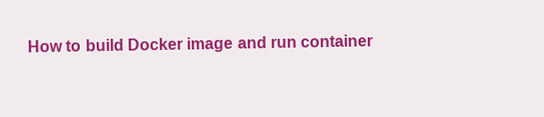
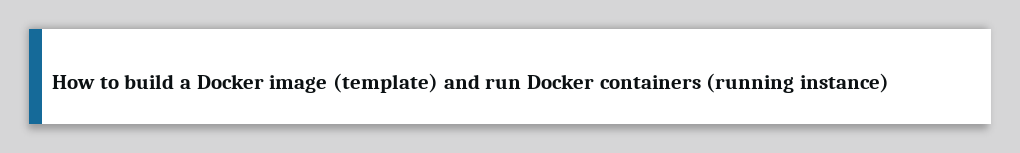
(124, 45) none -> [180,79,192,89] a
(234, 44) none -> [333,73,439,93] (template)
[300,34,374,48] container -> [527,73,890,93] Docker containers (running instance)

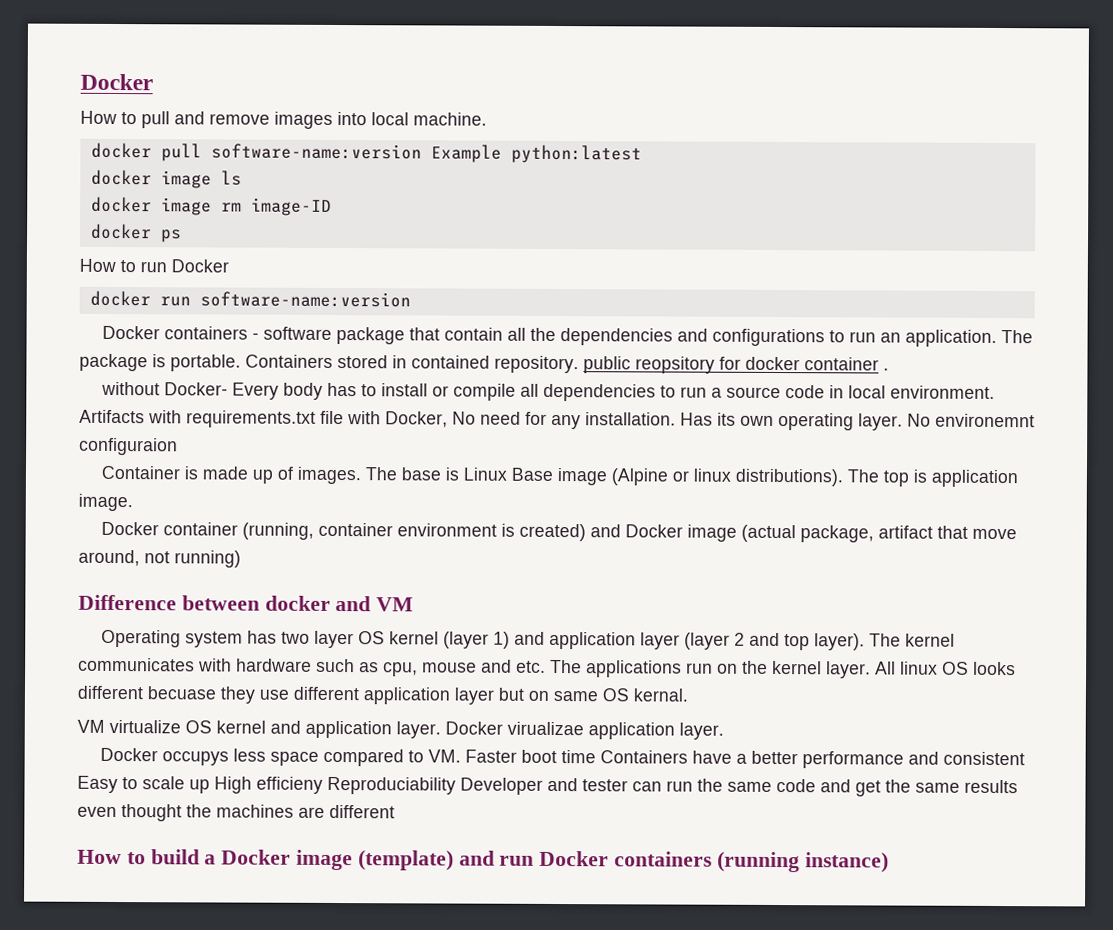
(52, 82) none -> [80,73,153,91] [80,110,487,129] [90,142,642,164] [90,169,242,189] [90,196,332,216] [90,223,182,243] [79,258,229,273] [89,290,411,308] [102,325,1034,348] [79,353,889,374] [101,381,996,402] [79,409,1035,431] [79,437,178,456] [101,465,1019,488] [78,493,133,512] [101,521,1018,543] [78,549,241,568] [78,594,414,612] [101,629,956,651] [78,657,1016,679] [77,685,688,705] [77,719,724,740] [100,747,1026,769] [77,775,1018,797] [77,804,395,822] Docker // How to pull and remove images into local machine. // docker pull software-name:version Example python:latest // docker image ls // docker image rm image-ID // docker ps // How to run Docker // docker run software-name:version // Docker containers - software package that contain all the dependencies and configurations to run an application. The package is portable. Containers stored in contained repository. public reopsitory for docker container . // without Docker- Every body has to install or compile all dependencies to run a source code in local environment. Artifacts with requirements.txt file with Docker, No need for any installation. Has its own operating layer. No environemnt configuraion // Container is made up of images. The base is Linux Base image (Alpine or linux distributions). The top is application image. // Docker container (running, container environment is created) and Docker image (actual package, artifact that move around, not running) // Difference between docker and VM // Operating system has two layer OS kernel (layer 1) and application layer (layer 2 and top layer). The kernel communicates with hardware such as cpu, mouse and etc. The applications run on the kernel layer. All linux OS looks different becuase they use different application layer but on same OS kernal. // VM virtualize OS kernel and application layer. Docker virualizae application layer. // Docker occupys less space compared to VM. Faster boot time Containers have a better performance and consistent Easy to scale up High efficieny Reproduciability Developer and tester can run the same code and get the same results even thought the machines are different //

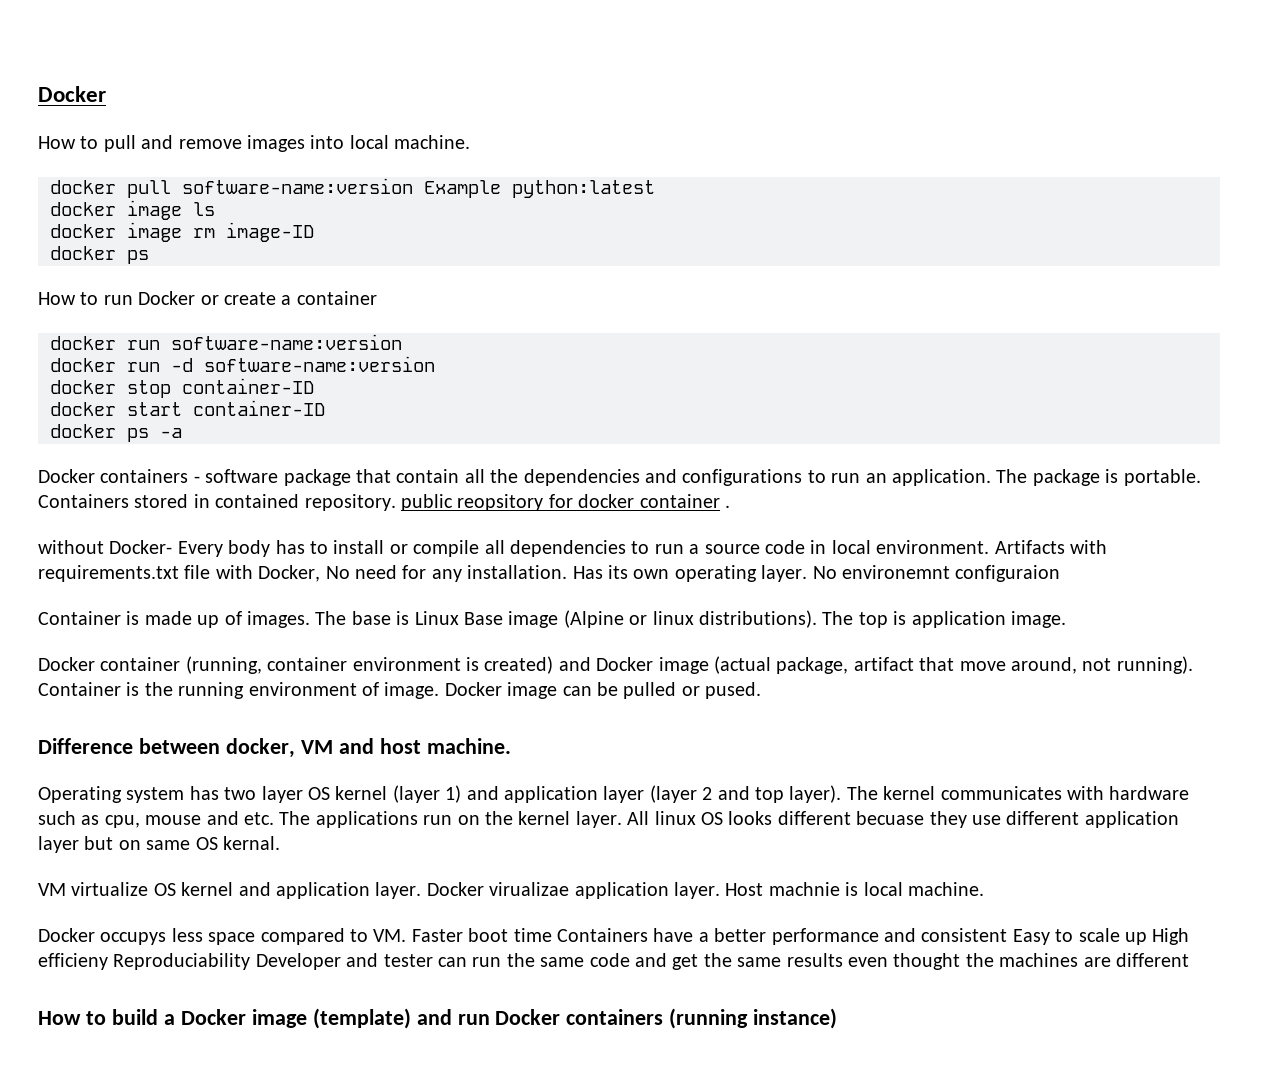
(229, 266) none -> [200,291,377,305] or create a container
(411, 299) none -> [50,356,435,372] [50,378,314,398] [50,400,325,416] [50,424,182,442] // docker run -d software-name:version // docker stop container-ID // docker start container-ID // docker ps -a
[174,550,241,568] [78,594,414,612] running) // Difference between docker and VM -> [1116,656,1193,674] [38,682,762,699] [38,738,511,758] running). Container is the running environment of image. Docker image can be pulled or pused. // Difference between docker, VM and host machine.
(724, 731) none -> [725,882,984,896] Host machnie is local machine.

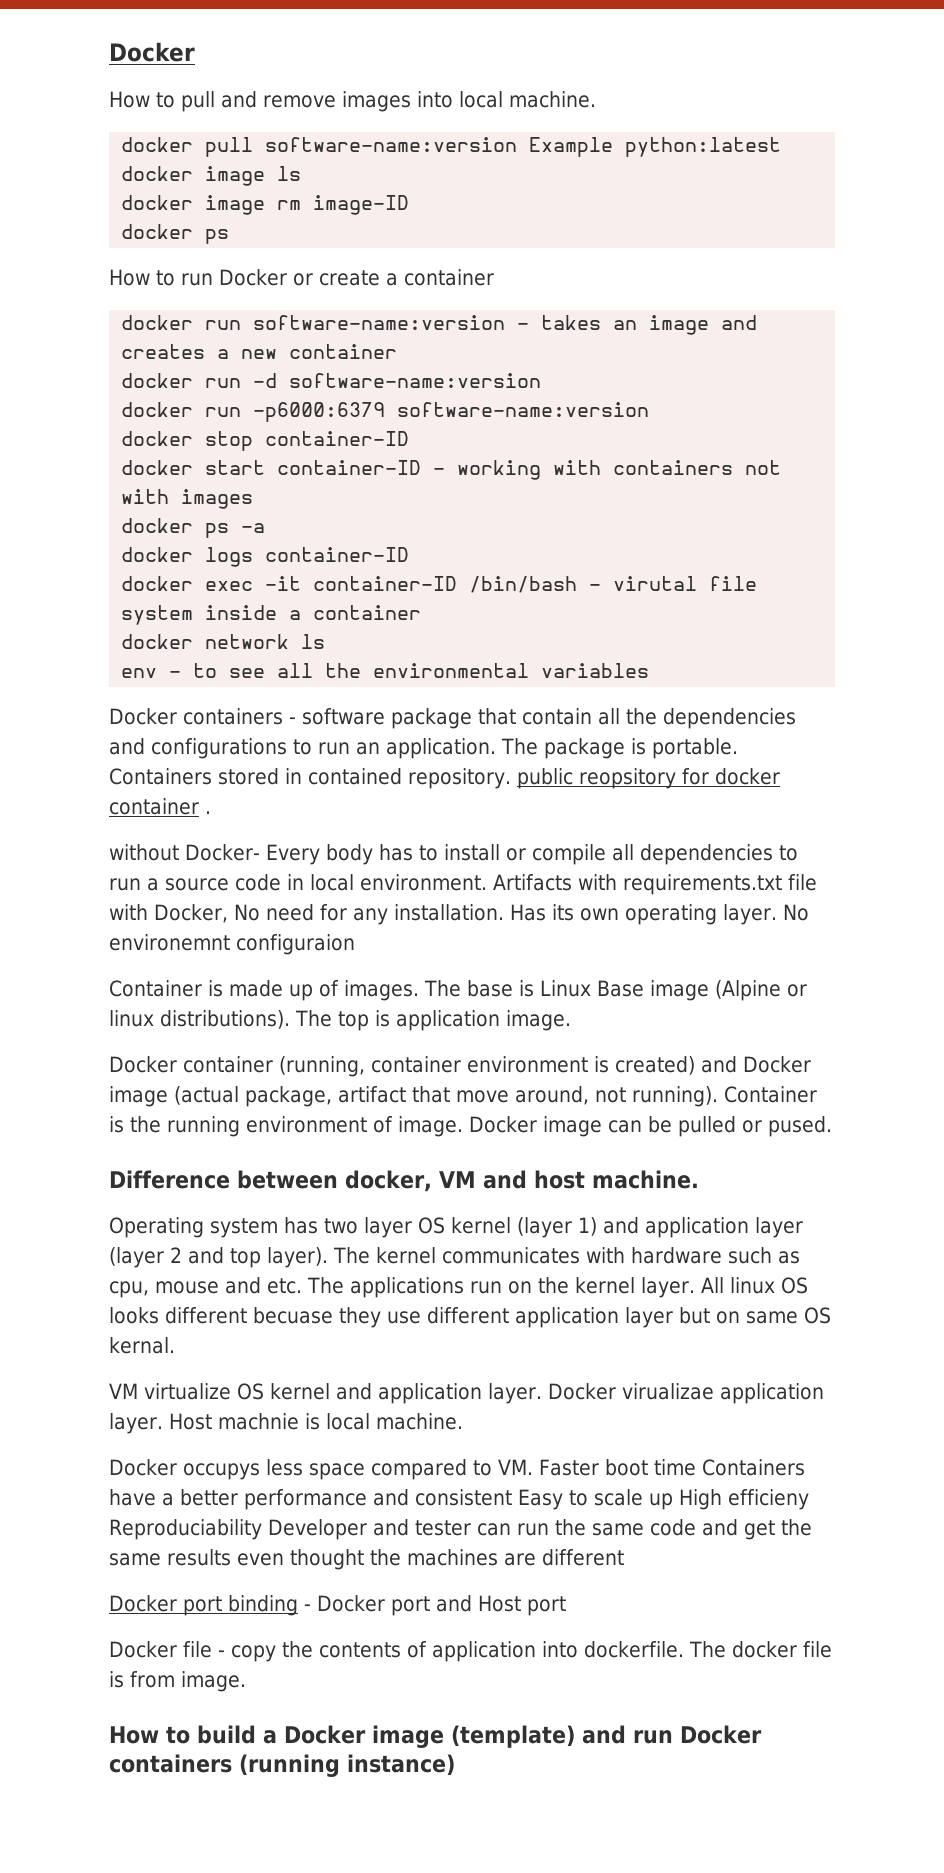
(402, 342) none -> [517,315,758,335] [121,344,398,359] - takes an image and creates a new container
(435, 364) none -> [121,402,650,422] // docker run -p6000:6379 software-name:version
[50,424,182,442] // docker ps -a -> [433,460,782,480] [121,489,254,509] [121,518,266,538] [121,547,410,567] [121,576,758,593] [121,605,422,625] [121,634,326,649] [121,663,650,678] - working with containers not with images // docker ps -a // docker logs container-ID // docker exec -it container-ID /bin/bash - virutal file system inside a container // docker network ls // env - to see all the environmental variables
(1189, 960) none -> [109,1595,566,1616] [109,1641,832,1662] [109,1671,246,1692] // Docker port binding - Docker port and Host port // Docker file - copy the contents of application into dockerfile. The docker file is from image.

